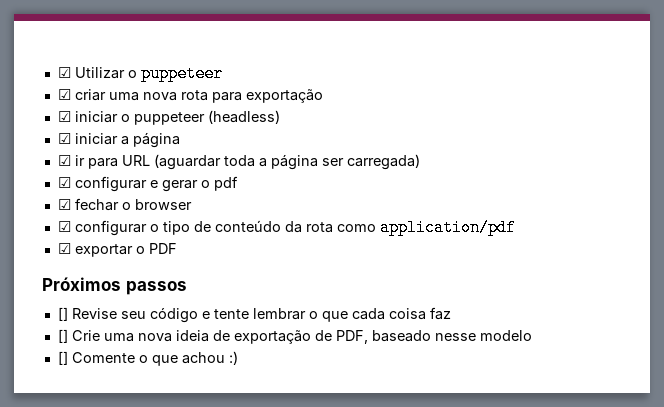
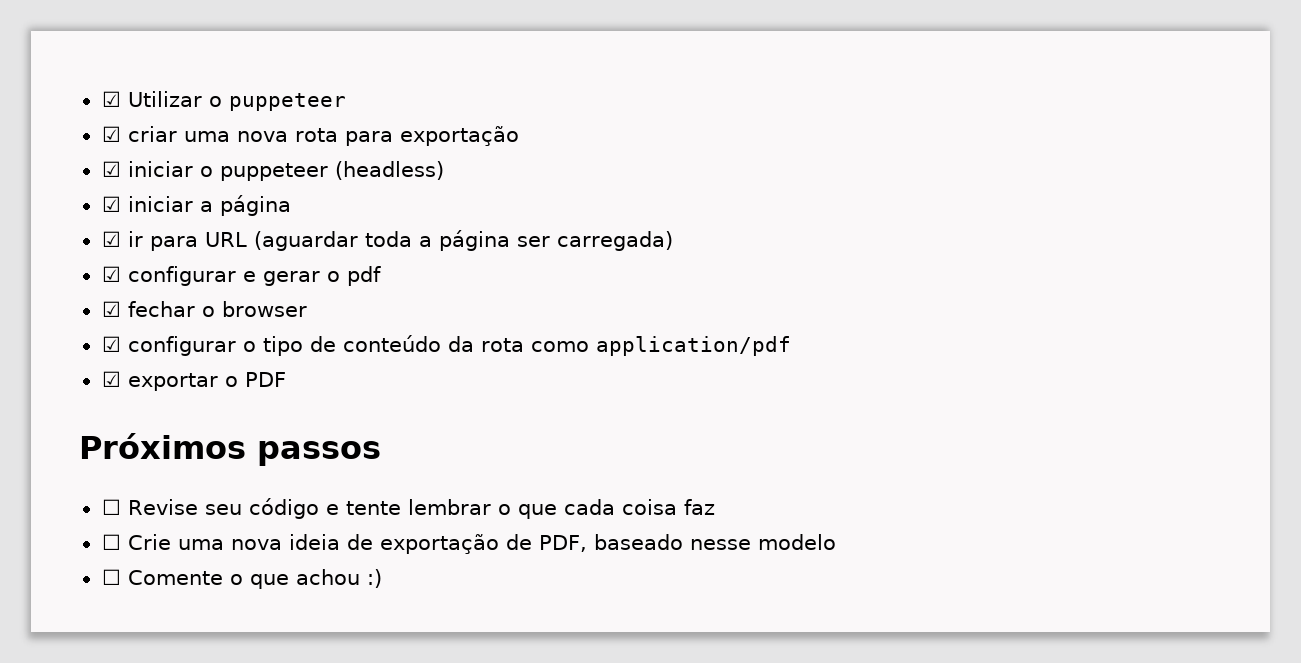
[57,307,68,321] [] -> [101,499,121,515] ☐
[57,329,68,343] [] -> [101,534,121,550] ☐
[57,351,68,365] [] -> [101,569,121,585] ☐

